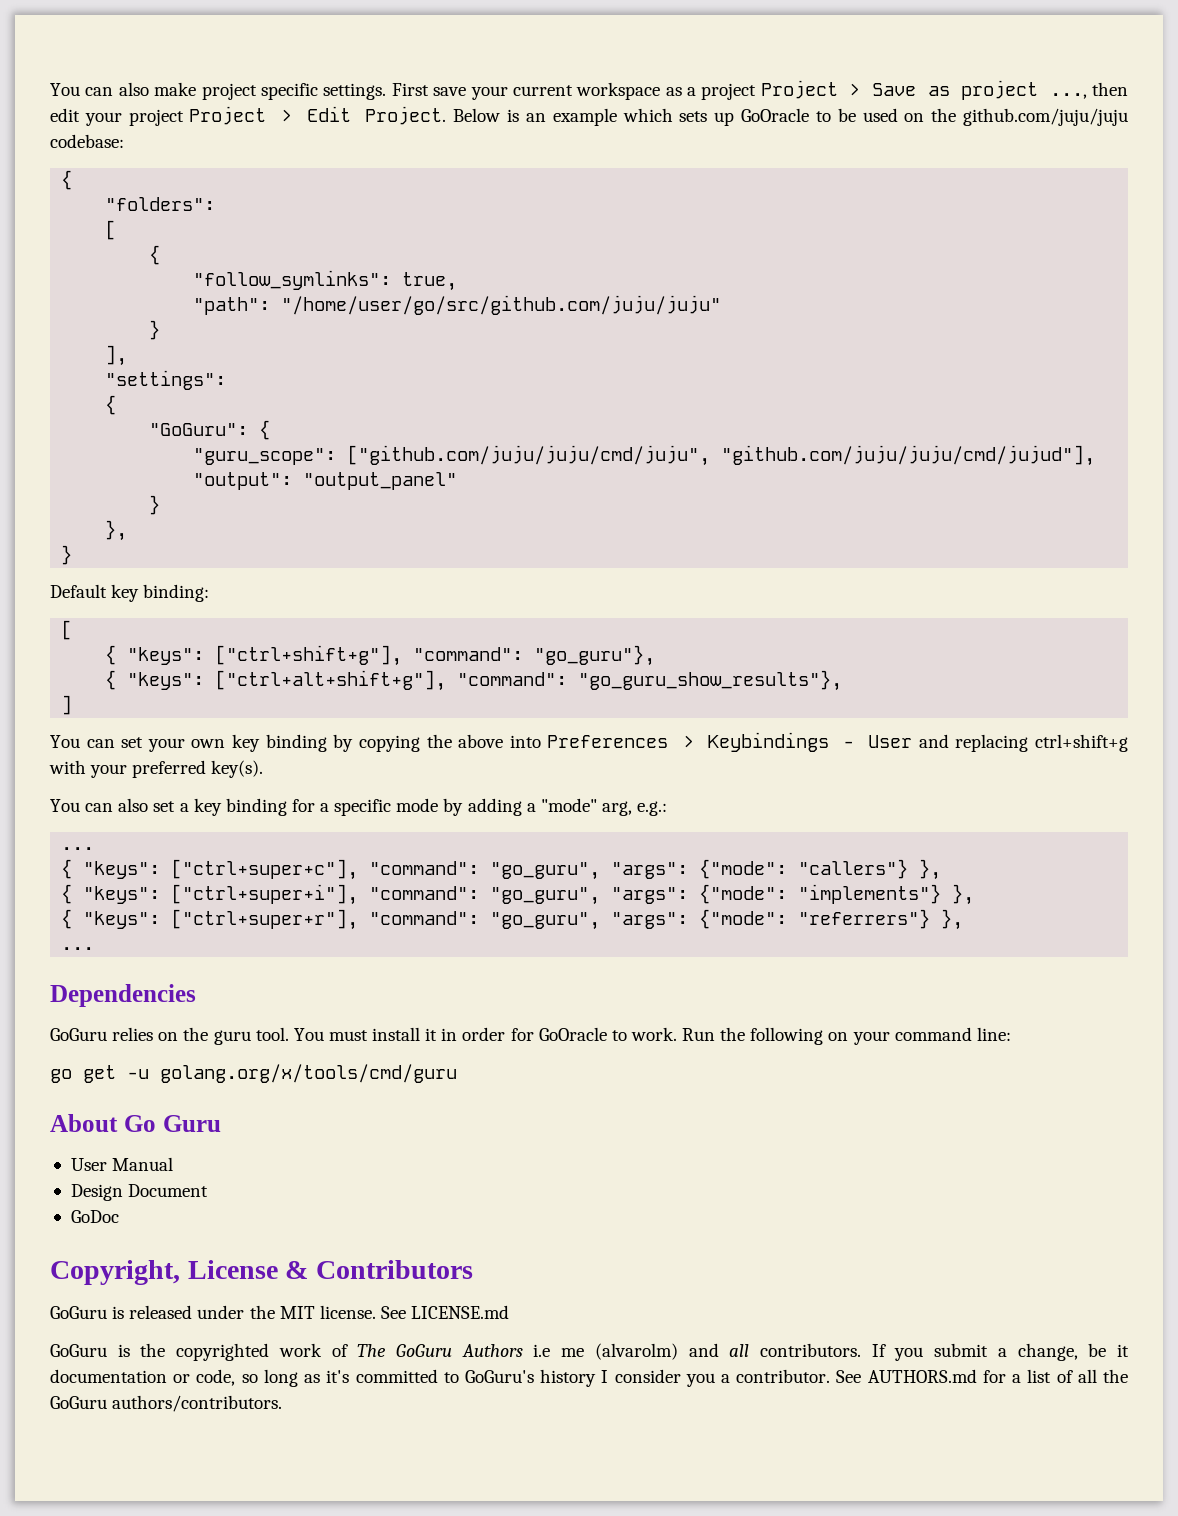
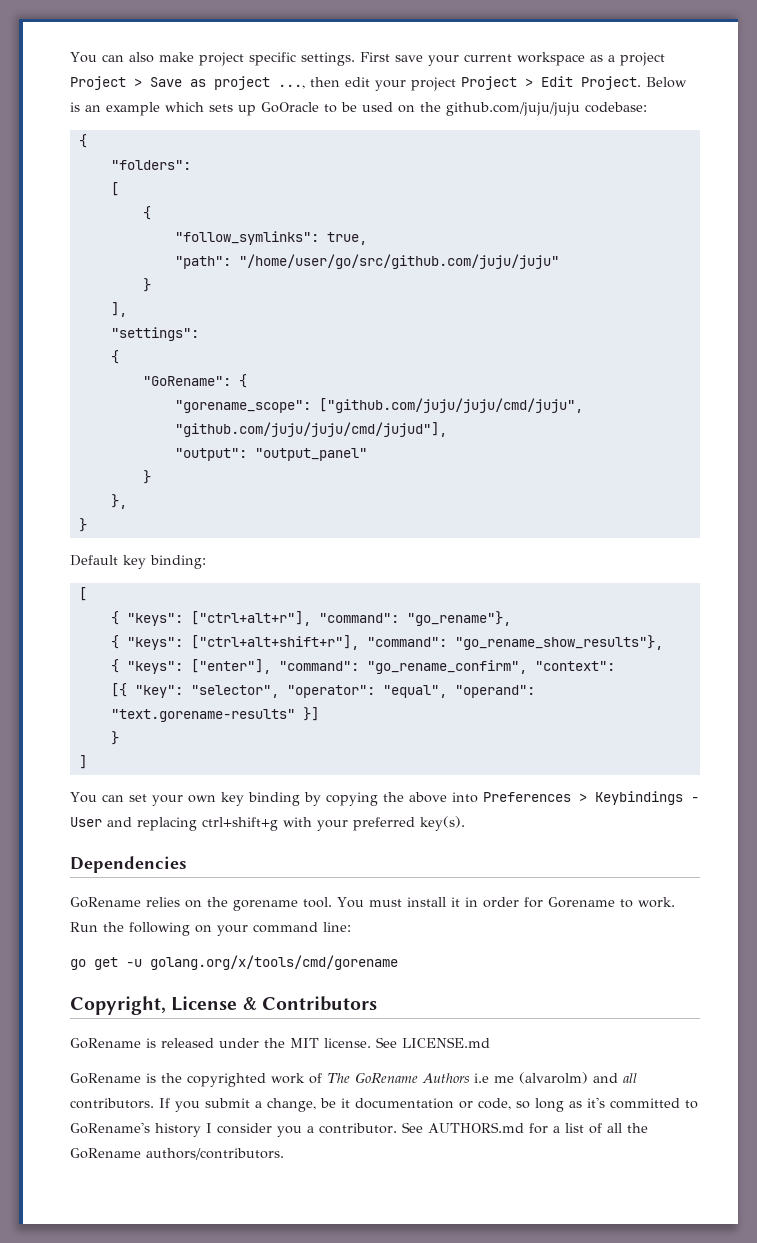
[149,420,271,440] [193,448,337,465] "GoGuru": { // "guru_scope": -> [142,374,247,388] [174,400,311,413] "GoRename": { // "gorename_scope":
[215,645,656,666] [105,670,843,691] ["ctrl+shift+g"], "command": "go_guru"}, // { "keys": ["ctrl+alt+shift+g"], "command": "go_guru_show_results"}, -> [190,611,511,626] [110,635,663,650] [110,659,615,674] [110,683,535,698] [110,707,319,722] [110,731,119,745] ["ctrl+alt+r"], "command": "go_rename"}, // { "keys": ["ctrl+alt+shift+r"], "command": "go_rename_show_results"}, // { "keys": ["enter"], "command": "go_rename_confirm", "context": // [{ "key": "selector", "operator": "equal", "operand": "text.gorename-results" }] // }
[50,798,668,816] [61,847,95,850] [61,859,942,880] [61,884,975,905] [61,909,964,930] [61,947,95,950] // You can also set a key binding for a specific mode by adding a "mode" arg, e.g.: // ... // { "keys": ["ctrl+super+c"], "command": "go_guru", "args": {"mode": "callers"} }, // { "keys": ["ctrl+super+i"], "command": "go_guru", "args": {"mode": "implements"} }, // { "keys": ["ctrl+super+r"], "command": "go_guru", "args": {"mode": "referrers"} }, // ... -> (465, 823) none
[50,1028,107,1041] GoGuru -> [70,897,141,908] GoRename
[213,1030,251,1045] guru -> [233,900,298,911] gorename
[538,1027,607,1041] GoOracle -> [547,897,615,908] Gorename
[160,1064,457,1083] [50,1114,221,1132] [70,1157,174,1171] [70,1184,209,1201] [70,1210,119,1223] golang.org/x/tools/cmd/guru // About Go Guru // User Manual // Design Document // GoDoc -> [150,955,398,970] golang.org/x/tools/cmd/gorename
[50,1306,107,1319] GoGuru -> [70,1038,141,1049] GoRename
[50,1344,107,1357] GoGuru -> [70,1073,141,1084] GoRename
[396,1344,453,1357] GoGuru -> [355,1073,418,1084] GoRename
[464,1370,534,1383] GoGuru's -> [70,1122,150,1134] GoRename's
[50,1396,107,1409] GoGuru -> [70,1148,141,1159] GoRename

